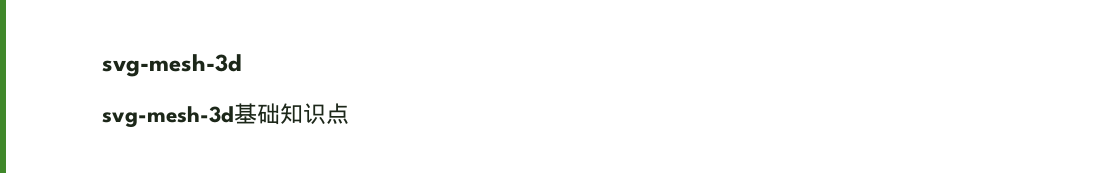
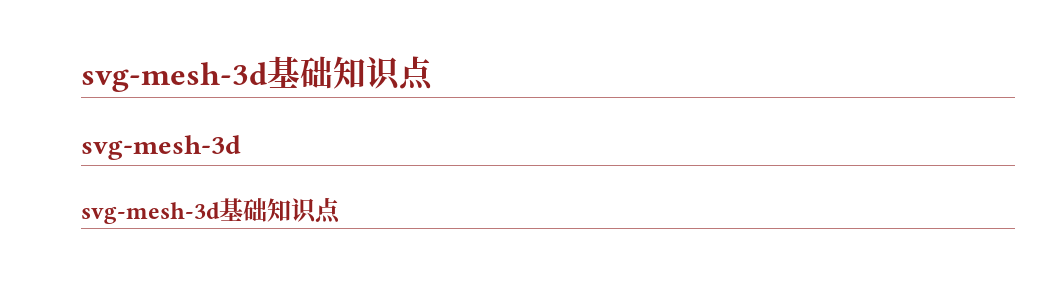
[102,54,242,77] svg-mesh-3d -> [81,56,434,92] [81,135,241,160] svg-mesh-3d基础知识点 // svg-mesh-3d

